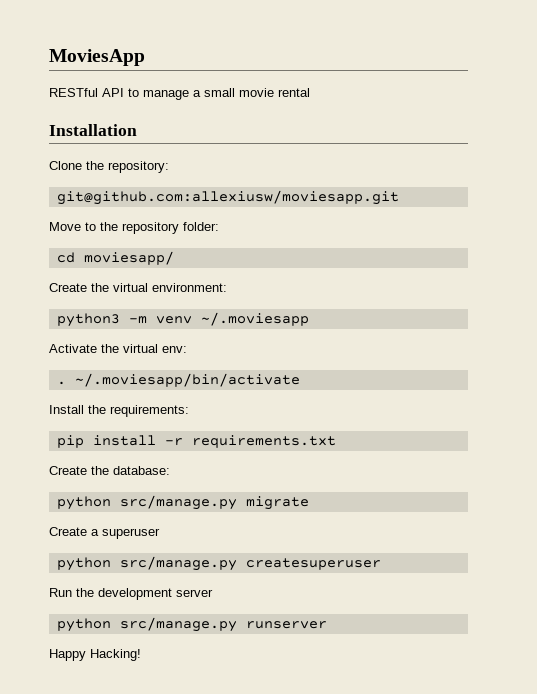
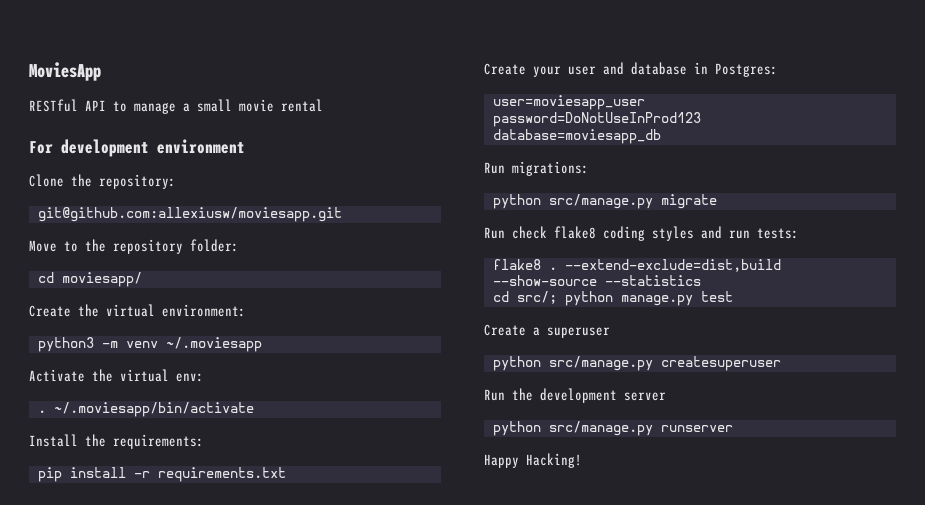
[49,124,137,136] Installation -> [29,139,245,157] For development environment
[91,466,170,475] [56,495,309,510] the database: // python src/manage.py migrate -> [533,62,778,77] [492,95,645,110] [492,112,701,127] [492,129,661,144] [484,161,589,176] [492,194,717,209] [484,226,799,241] [492,259,781,272] [492,275,701,286] [492,291,733,306] your user and database in Postgres: // user=moviesapp_user // password=DoNotUseInProd123 // database=moviesapp_db // Run migrations: // python src/manage.py migrate // Run check flake8 coding styles and run tests: // flake8 . --extend-exclude=dist,build --show-source --statistics // cd src/; python manage.py test

